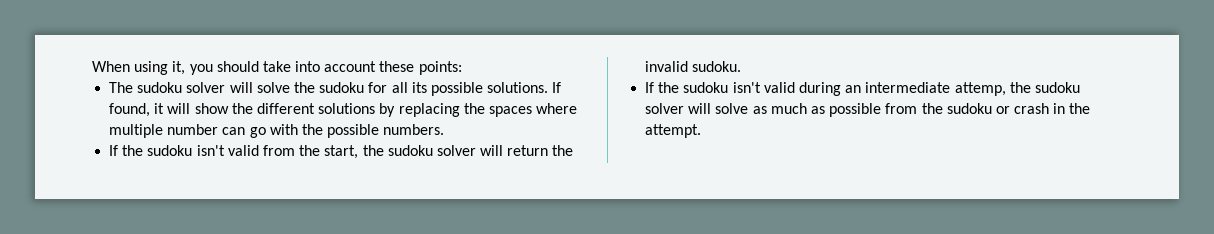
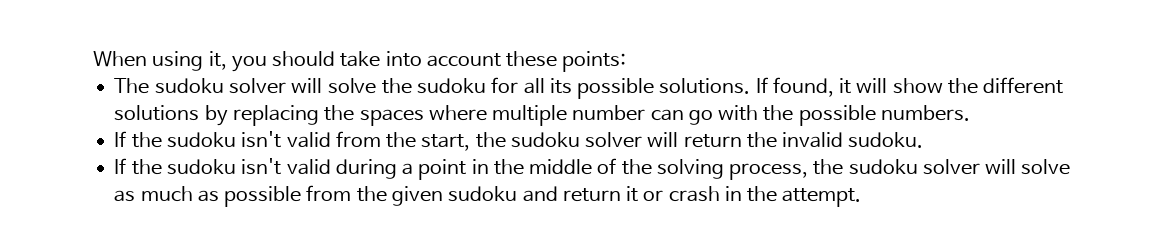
[845,82,1006,96] an intermediate attemp, -> [402,158,809,180] a point in the middle of the solving process,
[946,103,992,114] sudoku -> [392,186,639,206] given sudoku and return it

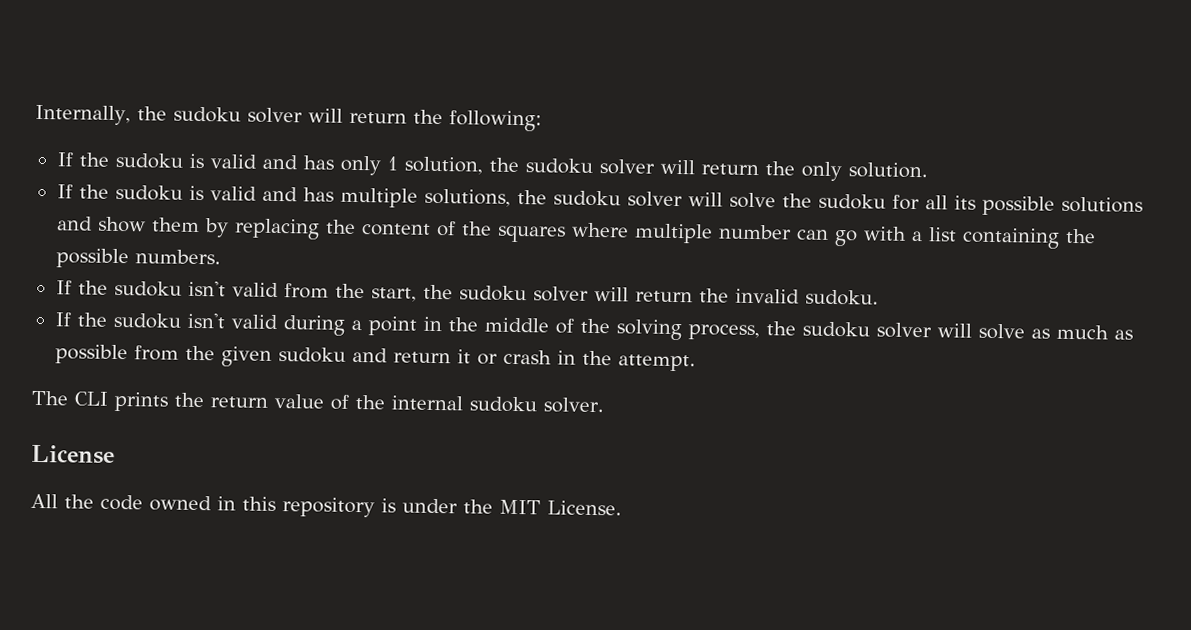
[93,51,627,72] [114,78,150,94] When using it, you should take into account these points: // The -> [35,104,542,132] [56,152,928,182] [56,184,547,208] Internally, the sudoku solver will return the following: // If the sudoku is valid and has only 1 solution, the sudoku solver will return the only solution. // If the sudoku is valid and has multiple solutions, the
[659,77,1064,97] [114,105,424,126] solutions. If found, it will show the different solutions by replacing the spaces -> [1060,196,1143,213] [56,216,566,243] solutions and show them by replacing the content of the squares
(759, 113) none -> [910,227,1060,249] a list containing
(862, 197) none -> [31,390,604,414] [31,444,115,464] [30,493,622,518] // The CLI prints the return value of the internal sudoku solver. // License // All the code owned in this repository is under the MIT License.

